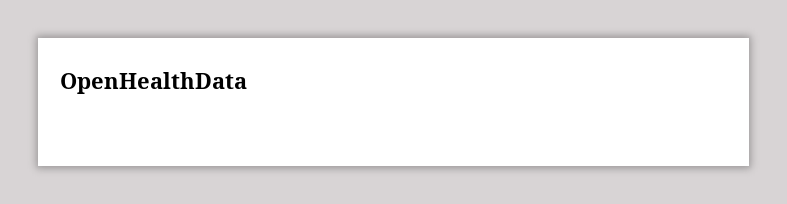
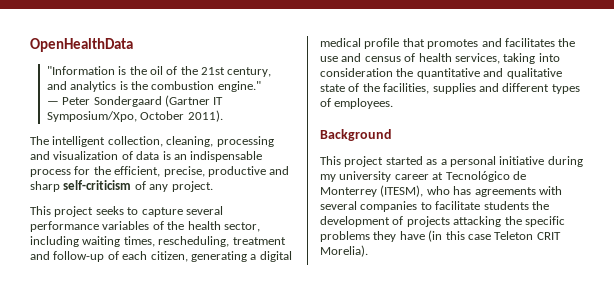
(247, 83) none -> [46,66,272,77] [46,81,261,92] [46,95,224,107] [46,110,223,122] [30,136,274,147] [30,151,263,162] [30,166,290,177] [30,180,213,192] [30,206,223,217] [30,221,260,232] [30,236,286,247] [30,251,292,262] [320,38,576,49] [320,53,560,64] [320,68,562,79] [320,83,580,94] [320,98,394,109] [320,129,392,141] [320,156,583,167] [320,171,526,182] [320,185,562,197] [320,201,549,212] [320,216,565,227] [320,230,561,242] [320,245,368,257] // "Information is the oil of the 21st century, and analytics is the combustion engine." // — Peter Sondergaard (Gartner IT Symposium/Xpo, October 2011). // The intelligent collection, cleaning, processing and visualization of data is an indispensable process for the efficient, precise, productive and sharp self-criticism of any project. // This project seeks to capture several performance variables of the health sector, including waiting times, rescheduling, treatment and follow-up of each citizen, generating a digital medical profile that promotes and facilitates the use and census of health services, taking into consideration the quantitative and qualitative state of the facilities, supplies and different types of employees. // Background // This project started as a personal initiative during my university career at Tecnológico de Monterrey (ITESM), who has agreements with several companies to facilitate students the development of projects attacking the specific problems they have (in this case Teleton CRIT Morelia).

